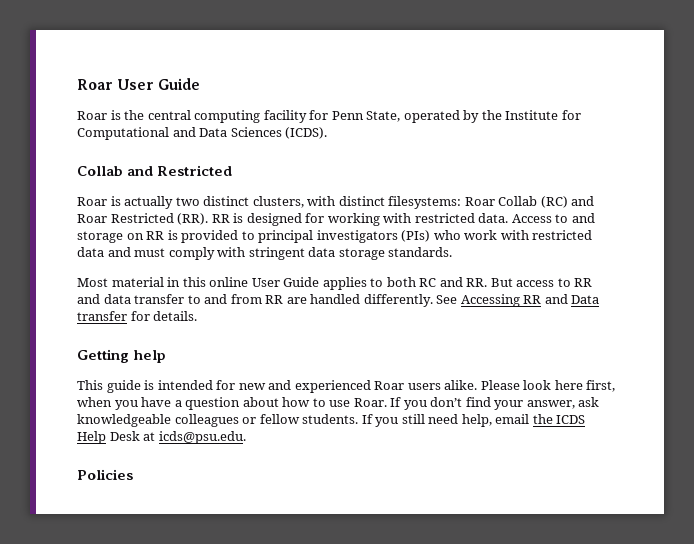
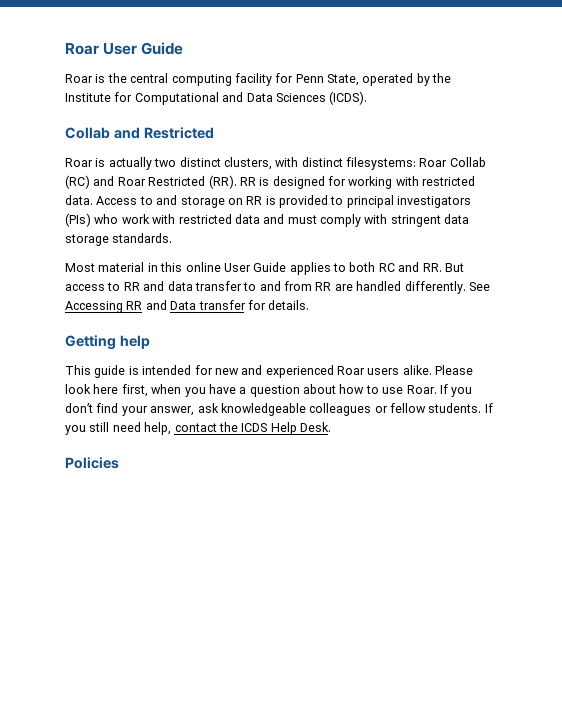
[495,414,530,424] email -> [174,423,217,432] contact
[109,431,246,444] Desk at icds@psu.edu. -> [300,422,331,432] Desk.

